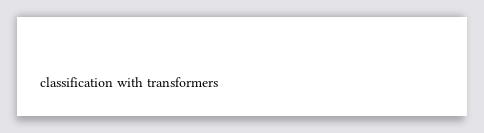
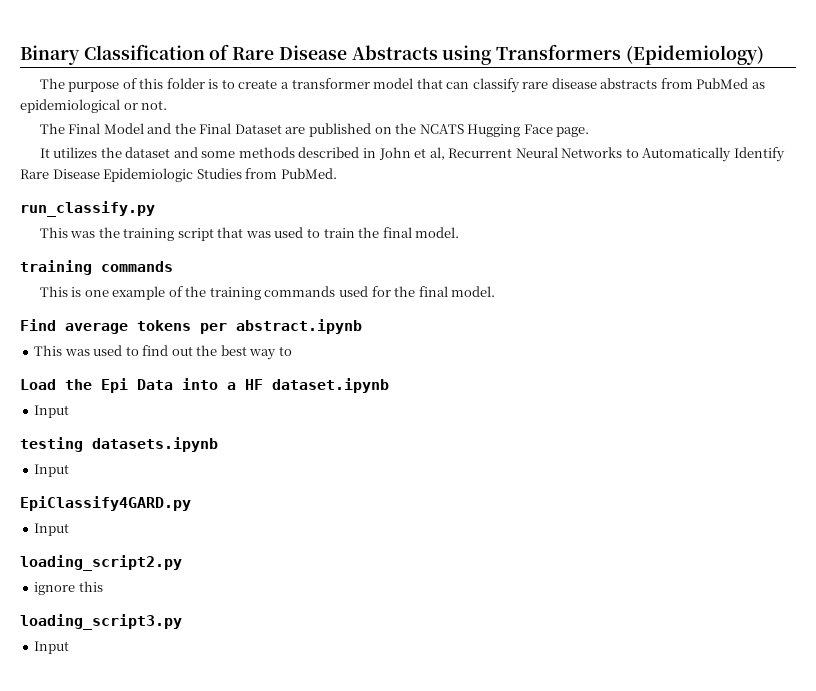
[40,77,218,87] classification with transformers -> [20,44,764,65] [39,78,765,93] [20,99,168,113] [39,123,590,137] [39,147,785,162] [20,168,337,182] [20,201,155,217] [39,227,460,241] [20,260,173,275] [39,286,496,300] [20,319,362,334] [34,345,292,360] [20,378,389,393] [34,405,70,418] [20,437,218,452] [34,464,70,477] [20,496,191,511] [34,523,70,536] [20,555,182,571] [34,581,103,595] [20,614,182,630] [34,641,70,654] Binary Classification of Rare Disease Abstracts using Transformers (Epidemiology) // The purpose of this folder is to create a transformer model that can classify rare disease abstracts from PubMed as epidemiological or not. // The Final Model and the Final Dataset are published on the NCATS Hugging Face page. // It utilizes the dataset and some methods described in John et al, Recurrent Neural Networks to Automatically Identify Rare Disease Epidemiologic Studies from PubMed. // run_classify.py // This was the training script that was used to train the final model. // training commands // This is one example of the training commands used for the final model. // Find average tokens per abstract.ipynb // This was used to find out the best way to // Load the Epi Data into a HF dataset.ipynb // Input // testing datasets.ipynb // Input // EpiClassify4GARD.py // Input // loading_script2.py // ignore this // loading_script3.py // Input

